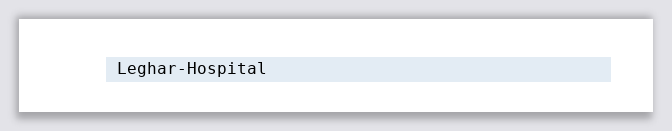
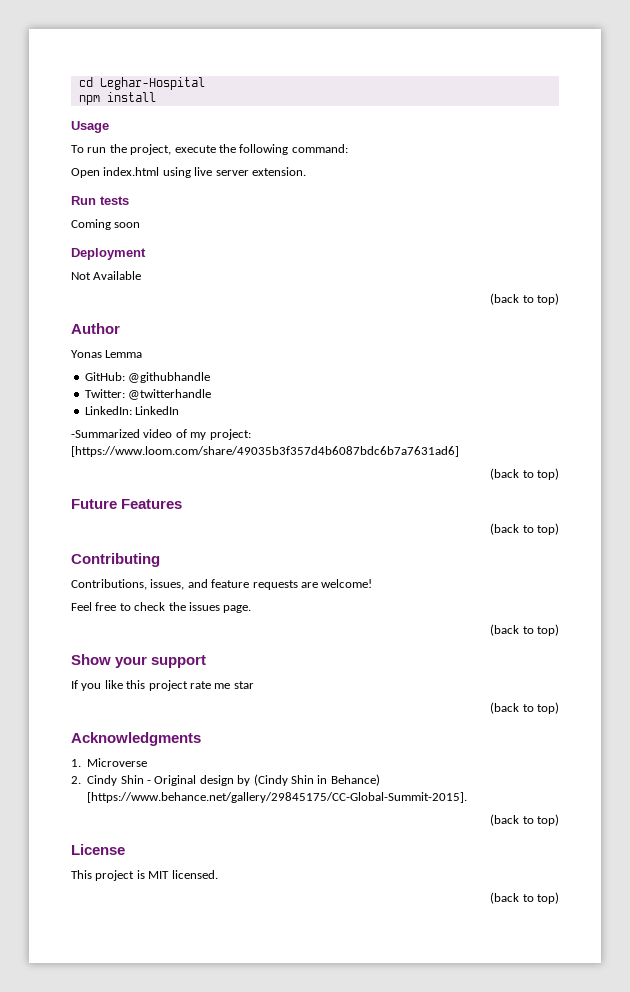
(116, 69) none -> [78,77,93,87] cd
(267, 69) none -> [78,92,156,105] [71,121,109,133] [71,144,348,155] [71,167,306,178] [71,196,129,205] [71,219,141,230] [71,248,146,260] [71,271,142,280] [490,293,559,305] [71,323,120,334] [71,350,143,358] [84,372,211,383] [84,389,212,400] [84,406,180,415] [71,429,251,440] [71,446,459,457] [490,468,559,480] [71,499,183,509] [490,523,559,535] [71,553,160,567] [71,579,373,590] [71,602,252,613] [490,624,559,636] [71,654,207,668] [71,680,254,691] [490,702,559,714] [71,732,201,746] [71,758,148,767] [71,774,380,786] [87,792,468,803] [490,814,559,826] [71,844,125,855] [71,870,218,881] [490,892,559,904] // npm install // Usage // To run the project, execute the following command: // Open index.html using live server extension. // Run tests // Coming soon // Deployment // Not Available // (back to top) // Author // Yonas Lemma // GitHub: @githubhandle // Twitter: @twitterhandle // LinkedIn: LinkedIn // -Summarized video of my project: [https://www.loom.com/share/49035b3f357d4b6087bdc6b7a7631ad6] // (back to top) // Future Features // (back to top) // Contributing // Contributions, issues, and feature requests are welcome! // Feel free to check the issues page. // (back to top) // Show your support // If you like this project rate me star // (back to top) // Acknowledgments // 1. Microverse // 2. Cindy Shin - Original design by (Cindy Shin in Behance) [https://www.behance.net/gallery/29845175/CC-Global-Summit-2015]. // (back to top) // License // This project is MIT licensed. // (back to top)

